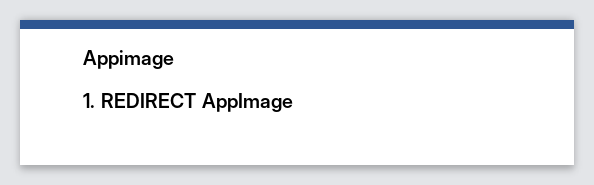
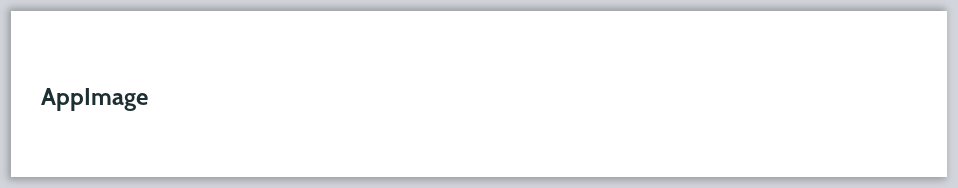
[83,50,174,69] [83,93,197,108] Appimage // 1. REDIRECT -> (41, 99) none

